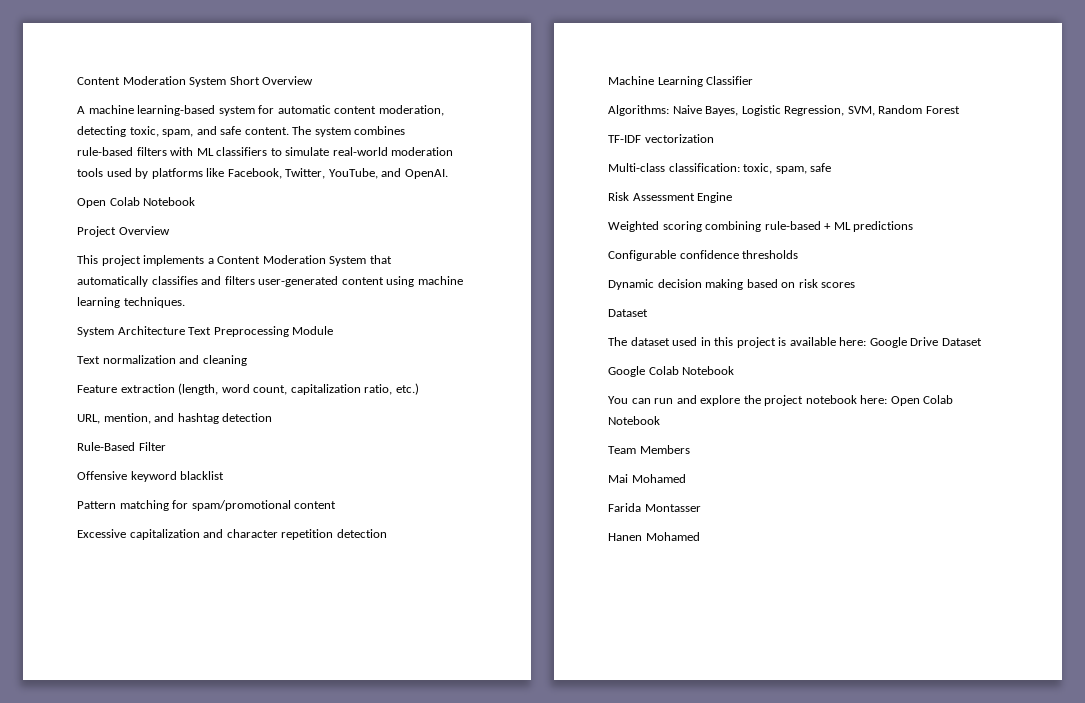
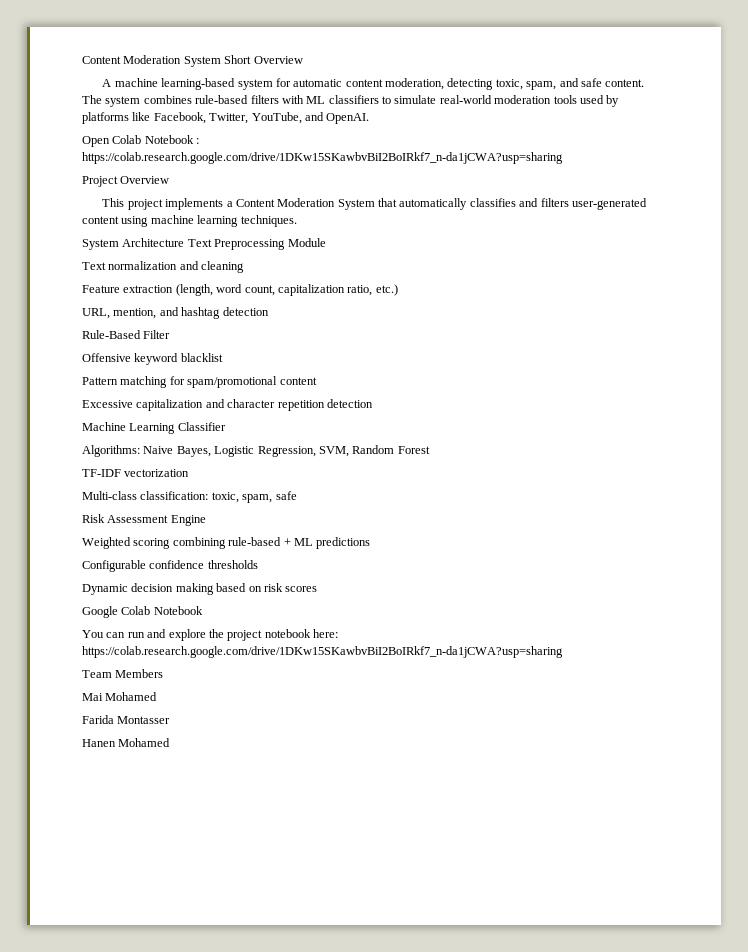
(196, 201) none -> [196,138,200,144] [82,152,563,164] : https://colab.research.google.com/drive/1DKw15SKawbvBiI2BoIRkf7_n-da1jCWA?usp=sharing
[608,309,648,317] [608,337,982,348] // Dataset // The dataset used in this project is available here: Google Drive Dataset -> (318, 589) none
[890,395,954,406] [608,416,660,425] Open Colab Notebook -> [82,646,563,658] https://colab.research.google.com/drive/1DKw15SKawbvBiI2BoIRkf7_n-da1jCWA?usp=sharing

